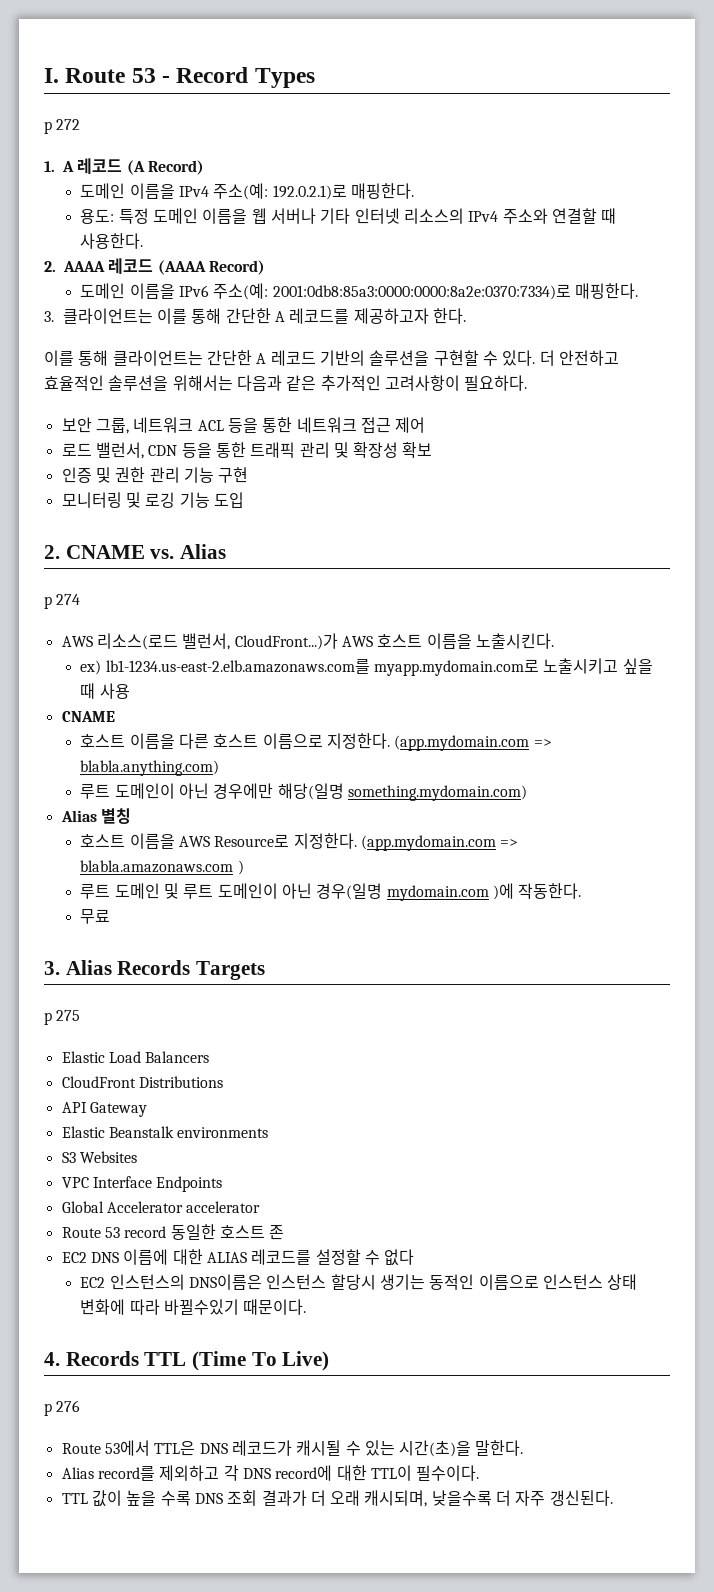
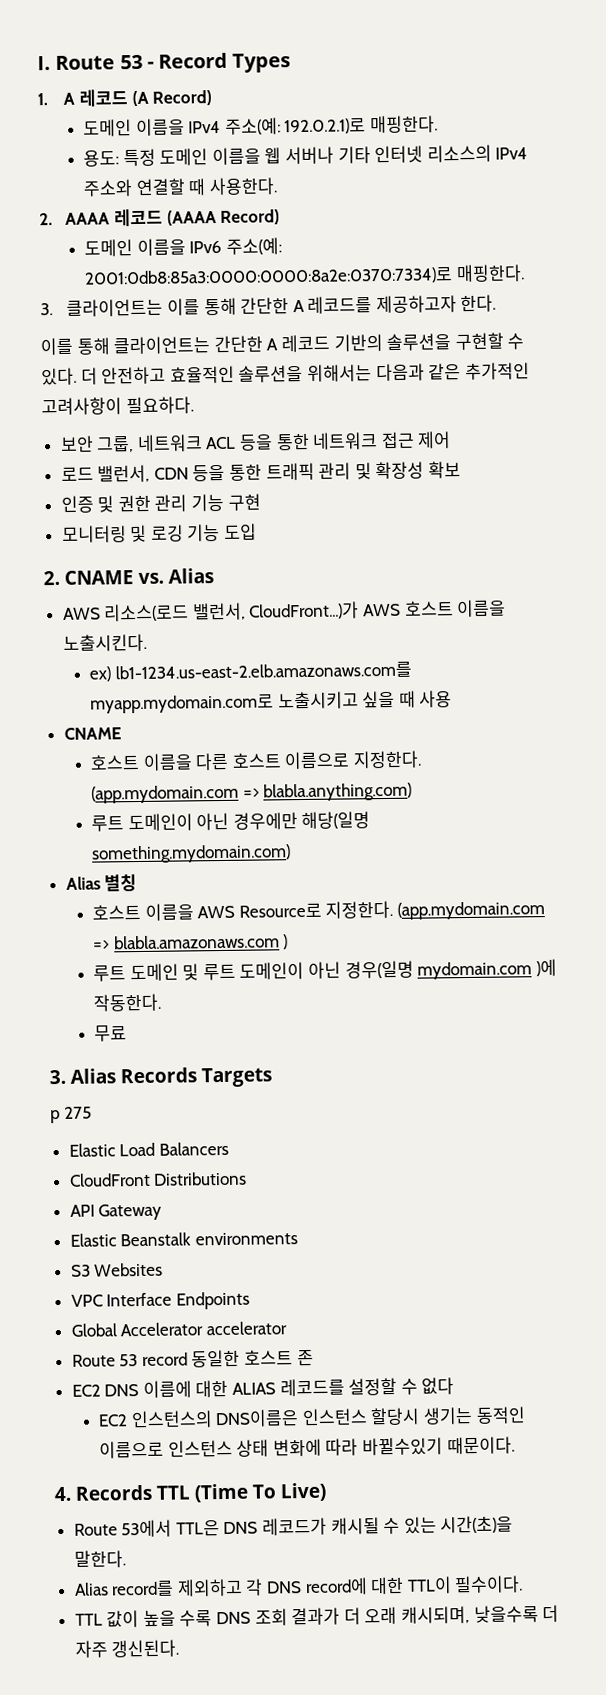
[44,119,81,134] // p 272 -> (292, 63) none
[44,594,81,609] // p 274 -> (214, 576) none
[44,1400,81,1416] // p 276 -> (326, 1492) none

